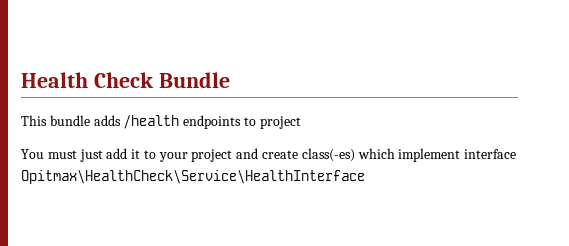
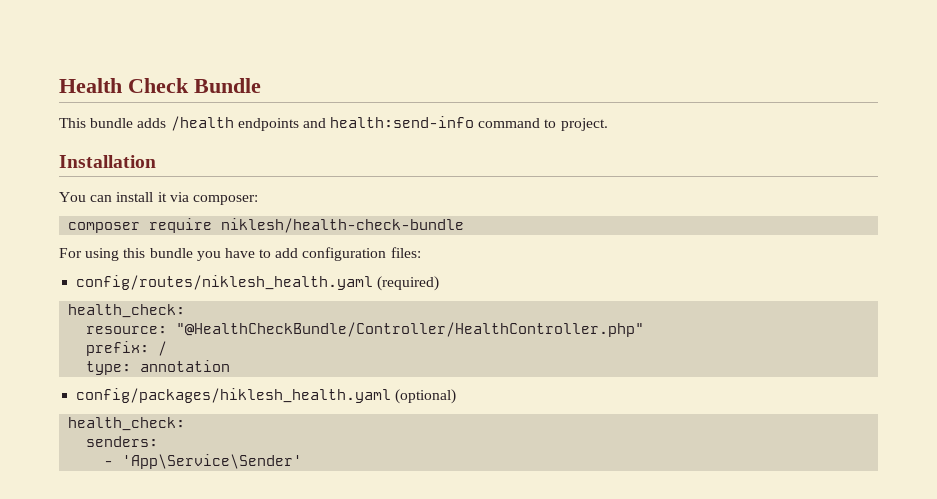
[243,116,301,129] [21,148,517,162] [21,170,365,184] to project // You must just add it to your project and create class(-es) which implement interface Opitmax\HealthCheck\Service\HealthInterface -> [302,116,608,131] [59,155,156,168] [59,192,258,205] [68,218,465,233] [59,247,421,261] [76,275,440,291] [68,304,186,318] [86,322,645,337] [86,341,168,356] [86,360,231,375] [76,388,457,404] [68,417,186,431] [86,436,159,447] [104,454,303,469] and health:send-info command to project. // Installation // You can install it via composer: // composer require niklesh/health-check-bundle // For using this bundle you have to add configuration files: // config/routes/niklesh_health.yaml (required) // health_check: // resource: "@HealthCheckBundle/Controller/HealthController.php" // prefix: / // type: annotation // config/packages/hiklesh_health.yaml (optional) // health_check: // senders: // - 'App\Service\Sender'

